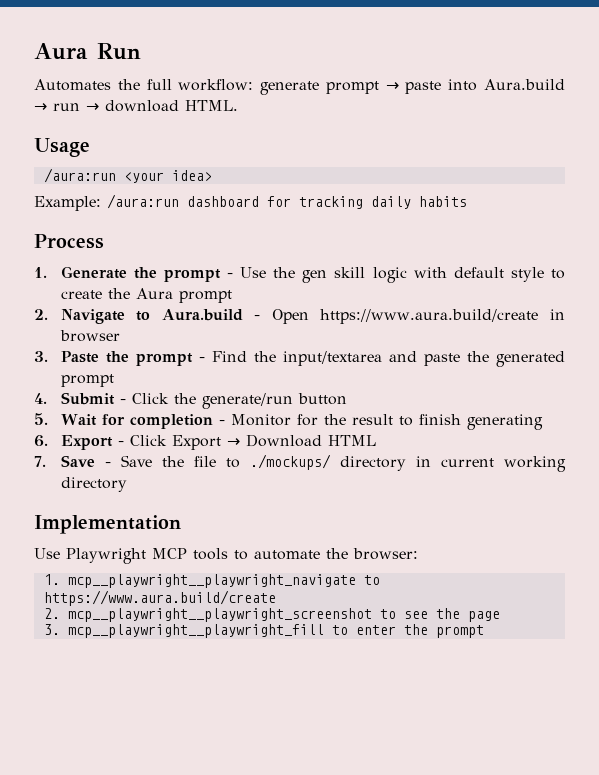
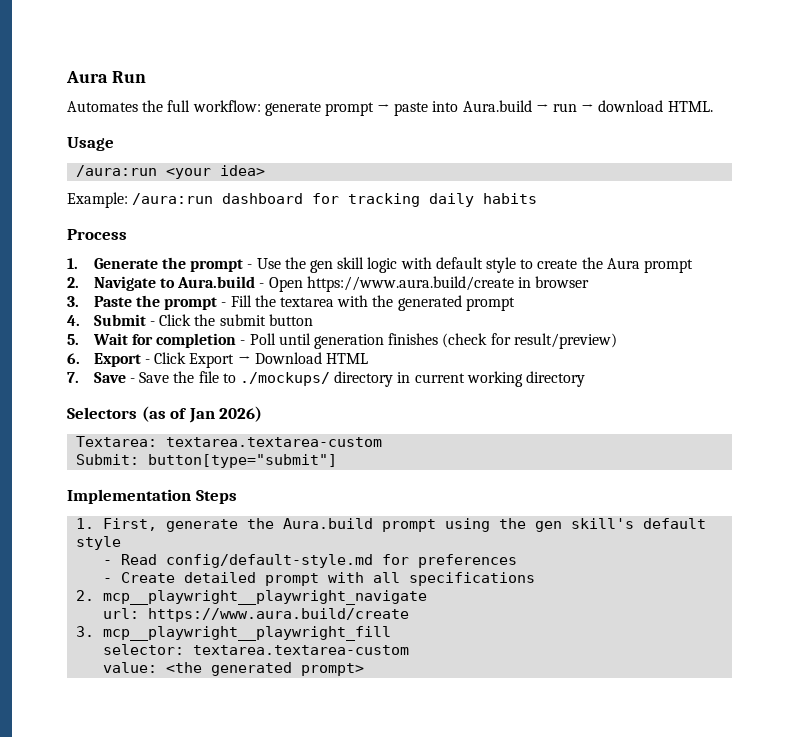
[211,351,460,366] Find the input/textarea and paste -> [230,295,369,307] Fill the textarea with
[201,393,293,409] generate/run -> [219,314,266,326] submit
[230,414,543,430] Monitor for the result to finish generating -> [249,333,617,349] Poll until generation finishes (check for result/preview)
[34,515,181,534] [34,548,418,564] [43,574,380,588] [43,590,276,606] [43,608,500,622] [43,624,484,638] Implementation // Use Playwright MCP tools to automate the browser: // 1. mcp__playwright__playwright_navigate to https://www.aura.build/create // 2. mcp__playwright__playwright_screenshot to see the page // 3. mcp__playwright__playwright_fill to enter the prompt -> [67,406,263,423] [76,436,383,447] [76,454,338,468] [67,489,237,504] [76,518,707,532] [76,536,122,550] [103,554,518,568] [103,572,536,586] [76,590,428,605] [103,608,410,622] [76,626,392,641] [103,644,410,655] [103,662,365,676] Selectors (as of Jan 2026) // Textarea: textarea.textarea-custom // Submit: button[type="submit"] // Implementation Steps // 1. First, generate the Aura.build prompt using the gen skill's default style // - Read config/default-style.md for preferences // - Create detailed prompt with all specifications // 2. mcp__playwright__playwright_navigate // url: https://www.aura.build/create // 3. mcp__playwright__playwright_fill // selector: textarea.textarea-custom // value: <the generated prompt>

